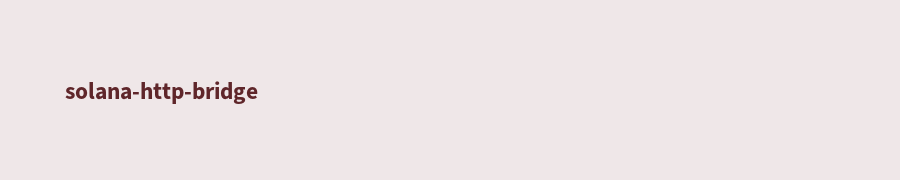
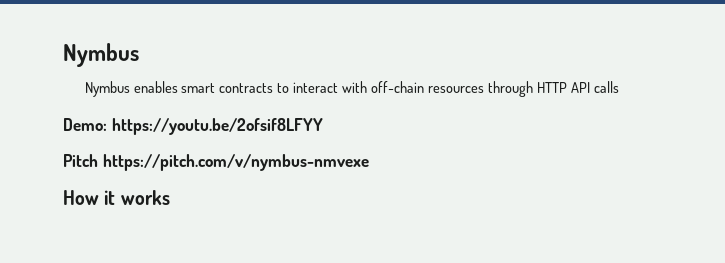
[65,81,258,104] solana-http-bridge -> [63,43,139,67] [84,81,619,97] [63,118,323,135] [63,154,369,171] [63,190,170,205] Nymbus // Nymbus enables smart contracts to interact with off-chain resources through HTTP API calls // Demo: https://youtu.be/2ofsif8LFYY // Pitch https://pitch.com/v/nymbus-nmvexe // How it works

